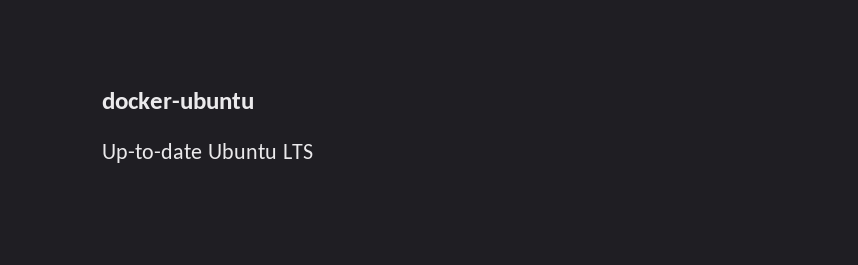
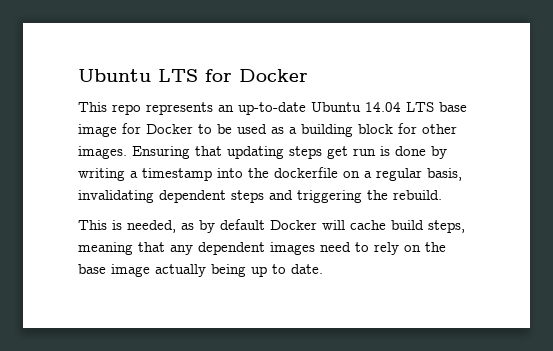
[102,92,254,109] [102,143,313,163] docker-ubuntu // Up-to-date Ubuntu LTS -> [78,69,308,82] [78,102,467,115] [78,123,457,137] [78,146,447,159] [78,167,462,181] [78,190,442,203] [78,219,465,233] [78,242,446,255] [78,264,323,277] Ubuntu LTS for Docker // This repo represents an up-to-date Ubuntu 14.04 LTS base image for Docker to be used as a building block for other images. Ensuring that updating steps get run is done by writing a timestamp into the dockerfile on a regular basis, invalidating dependent steps and triggering the rebuild. // This is needed, as by default Docker will cache build steps, meaning that any dependent images need to rely on the base image actually being up to date.

